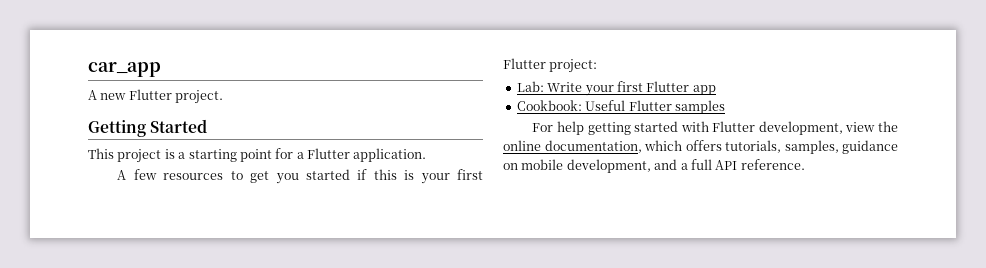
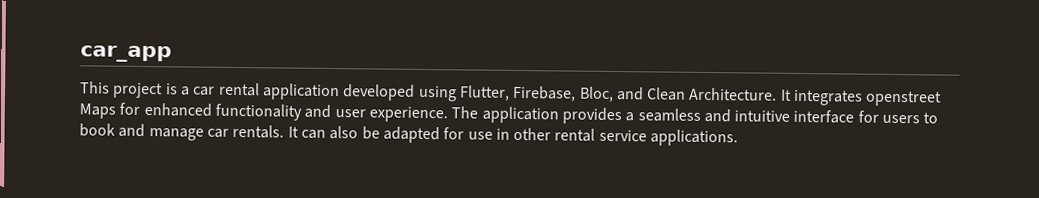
[88,89,224,104] [88,119,208,137] [88,148,427,163] [117,169,483,184] [503,58,598,73] [516,81,716,96] [516,100,725,114] [532,121,898,135] [503,140,898,154] [503,159,805,173] A new Flutter project. // Getting Started // This project is a starting point for a Flutter application. // A few resources to get you started if this is your first Flutter project: // Lab: Write your first Flutter app // Cookbook: Useful Flutter samples // For help getting started with Flutter development, view the online documentation, which offers tutorials, samples, guidance on mobile development, and a full API reference. -> [80,81,943,107] [79,102,939,125] [79,123,739,147] This project is a car rental application developed using Flutter, Firebase, Bloc, and Clean Architecture. It integrates openstreet Maps for enhanced functionality and user experience. The application provides a seamless and intuitive interface for users to book and manage car rentals. It can also be adapted for use in other rental service applications.

